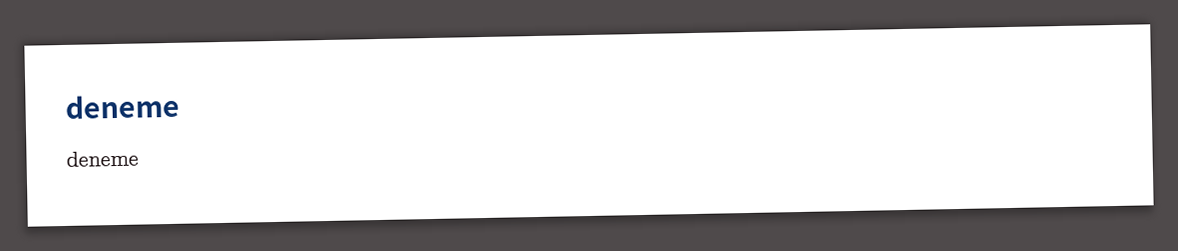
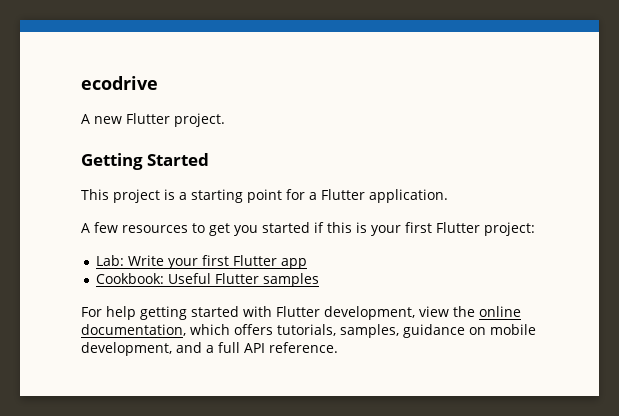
[65,93,180,119] [66,150,139,167] deneme // deneme -> [81,76,158,90] [81,113,225,127] [81,153,210,170] [81,189,448,203] [81,222,535,236] [96,255,308,269] [96,273,320,287] [81,306,521,320] [81,324,536,338] [81,342,338,356] ecodrive // A new Flutter project. // Getting Started // This project is a starting point for a Flutter application. // A few resources to get you started if this is your first Flutter project: // Lab: Write your first Flutter app // Cookbook: Useful Flutter samples // For help getting started with Flutter development, view the online documentation, which offers tutorials, samples, guidance on mobile development, and a full API reference.

